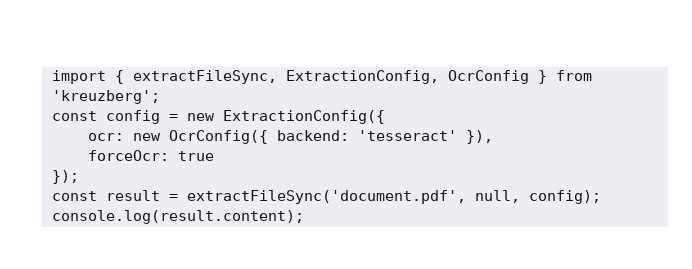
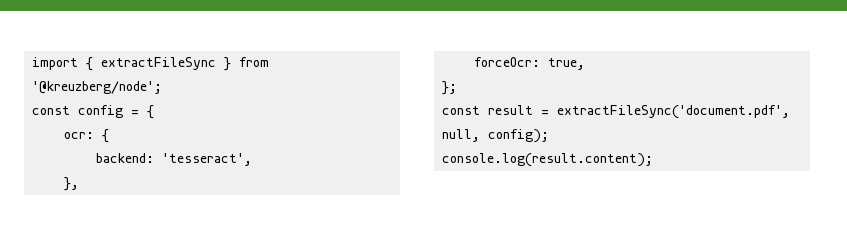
[133,70,530,84] extractFileSync, ExtractionConfig, OcrConfig -> [100,57,216,70] extractFileSync
[52,90,161,104] 'kreuzberg'; -> [31,81,162,94] '@kreuzberg/node';
[187,110,386,124] new ExtractionConfig({ -> [146,105,154,119] {
[133,130,494,144] new OcrConfig({ backend: 'tesseract' }), -> [101,129,109,143] [95,153,252,166] [63,177,79,191] { // backend: 'tesseract', // },
[178,151,215,161] [52,170,80,184] true // }); -> [547,58,585,70] [441,81,457,95] true, // };

